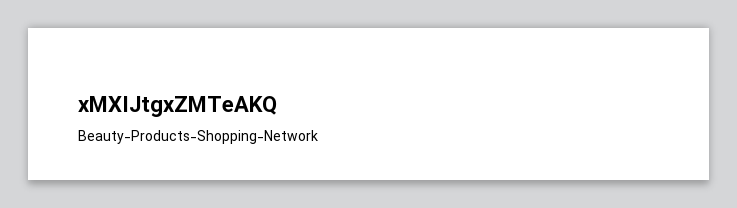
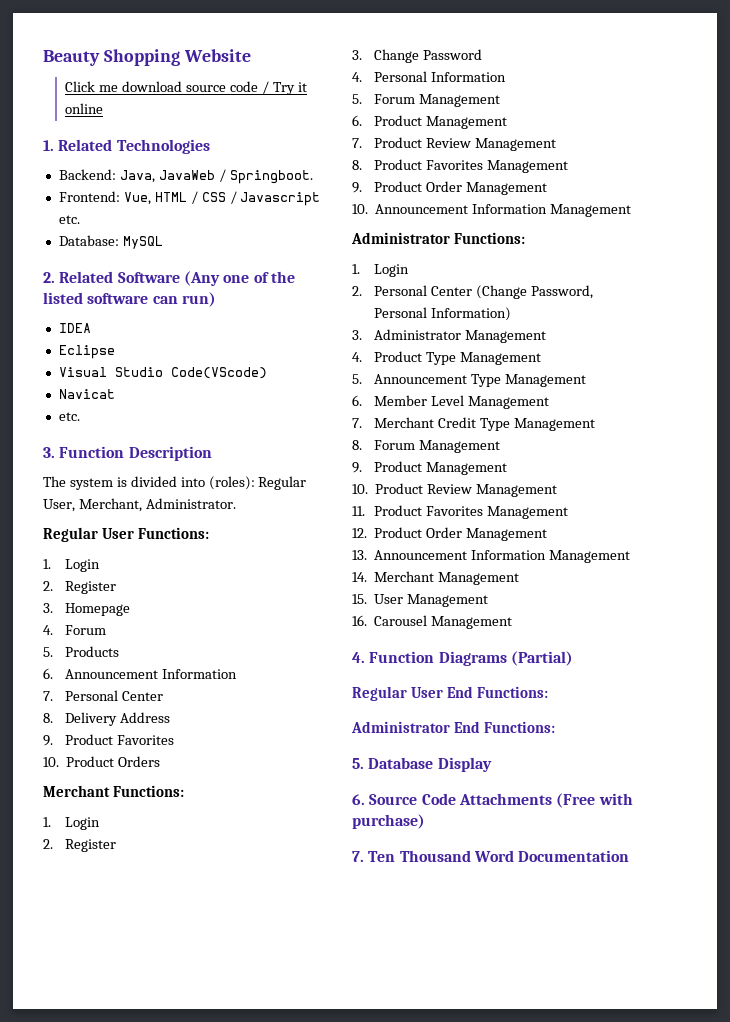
[78,96,277,117] [78,130,318,144] xMXIJtgxZMTeAKQ // Beauty-Products-Shopping-Network -> [43,49,251,66] [65,81,307,95] [65,103,104,114] [43,139,210,154] [58,169,313,184] [58,191,321,206] [58,215,80,224] [58,235,163,249] [43,271,295,286] [43,292,216,307] [58,323,91,333] [58,345,115,359] [58,367,267,379] [58,389,115,399] [58,412,80,421] [43,446,212,461] [43,476,307,490] [43,498,236,512] [43,527,209,542] [43,559,101,572] [43,581,117,594] [43,603,131,616] [43,625,107,635] [43,646,120,657] [43,668,238,679] [43,690,164,701] [43,712,171,726] [43,734,175,746] [43,756,161,767] [43,785,184,797] [43,817,101,830] [43,839,117,852] [352,49,483,63] [352,71,507,82] [352,94,501,107] [352,115,508,129] [352,137,556,151] [352,159,568,173] [352,181,547,195] [352,204,632,217] [351,232,525,244] [352,264,410,277] [352,285,593,299] [374,307,512,321] [352,329,547,343] [352,351,541,365] [352,374,586,387] [352,395,549,409] [352,417,595,431] [352,440,501,453] [352,461,508,475] [352,483,558,497] [352,505,568,519] [352,527,548,541] [352,550,631,563] [352,571,520,585] [352,594,489,607] [352,615,513,629] [352,651,573,666] [352,686,548,701] [351,721,555,733] [352,757,492,772] [352,793,633,808] [352,814,425,829] [352,850,630,862] Beauty Shopping Website // Click me download source code / Try it online // 1. Related Technologies // Backend: Java, JavaWeb / Springboot. // Frontend: Vue, HTML / CSS / Javascript etc. // Database: MySQL // 2. Related Software (Any one of the listed software can run) // IDEA // Eclipse // Visual Studio Code(VScode) // Navicat // etc. // 3. Function Description // The system is divided into (roles): Regular User, Merchant, Administrator. // Regular User Functions: // 1. Login // 2. Register // 3. Homepage // 4. Forum // 5. Products // 6. Announcement Information // 7. Personal Center // 8. Delivery Address // 9. Product Favorites // 10. Product Orders // Merchant Functions: // 1. Login // 2. Register // 3. Change Password // 4. Personal Information // 5. Forum Management // 6. Product Management // 7. Product Review Management // 8. Product Favorites Management // 9. Product Order Management // 10. Announcement Information Management // Administrator Functions: // 1. Login // 2. Personal Center (Change Password, Personal Information) // 3. Administrator Management // 4. Product Type Management // 5. Announcement Type Management // 6. Member Level Management // 7. Merchant Credit Type Management // 8. Forum Management // 9. Product Management // 10. Product Review Management // 11. Product Favorites Management // 12. Product Order Management // 13. Announcement Information Management // 14. Merchant Management // 15. User Management // 16. Carousel Management // 4. Function Diagrams (Partial) // Regular User End Functions: // Administrator End Functions: // 5. Database Display // 6. Source Code Attachments (Free with purchase) // 7. Ten Thousand Word Documentation

